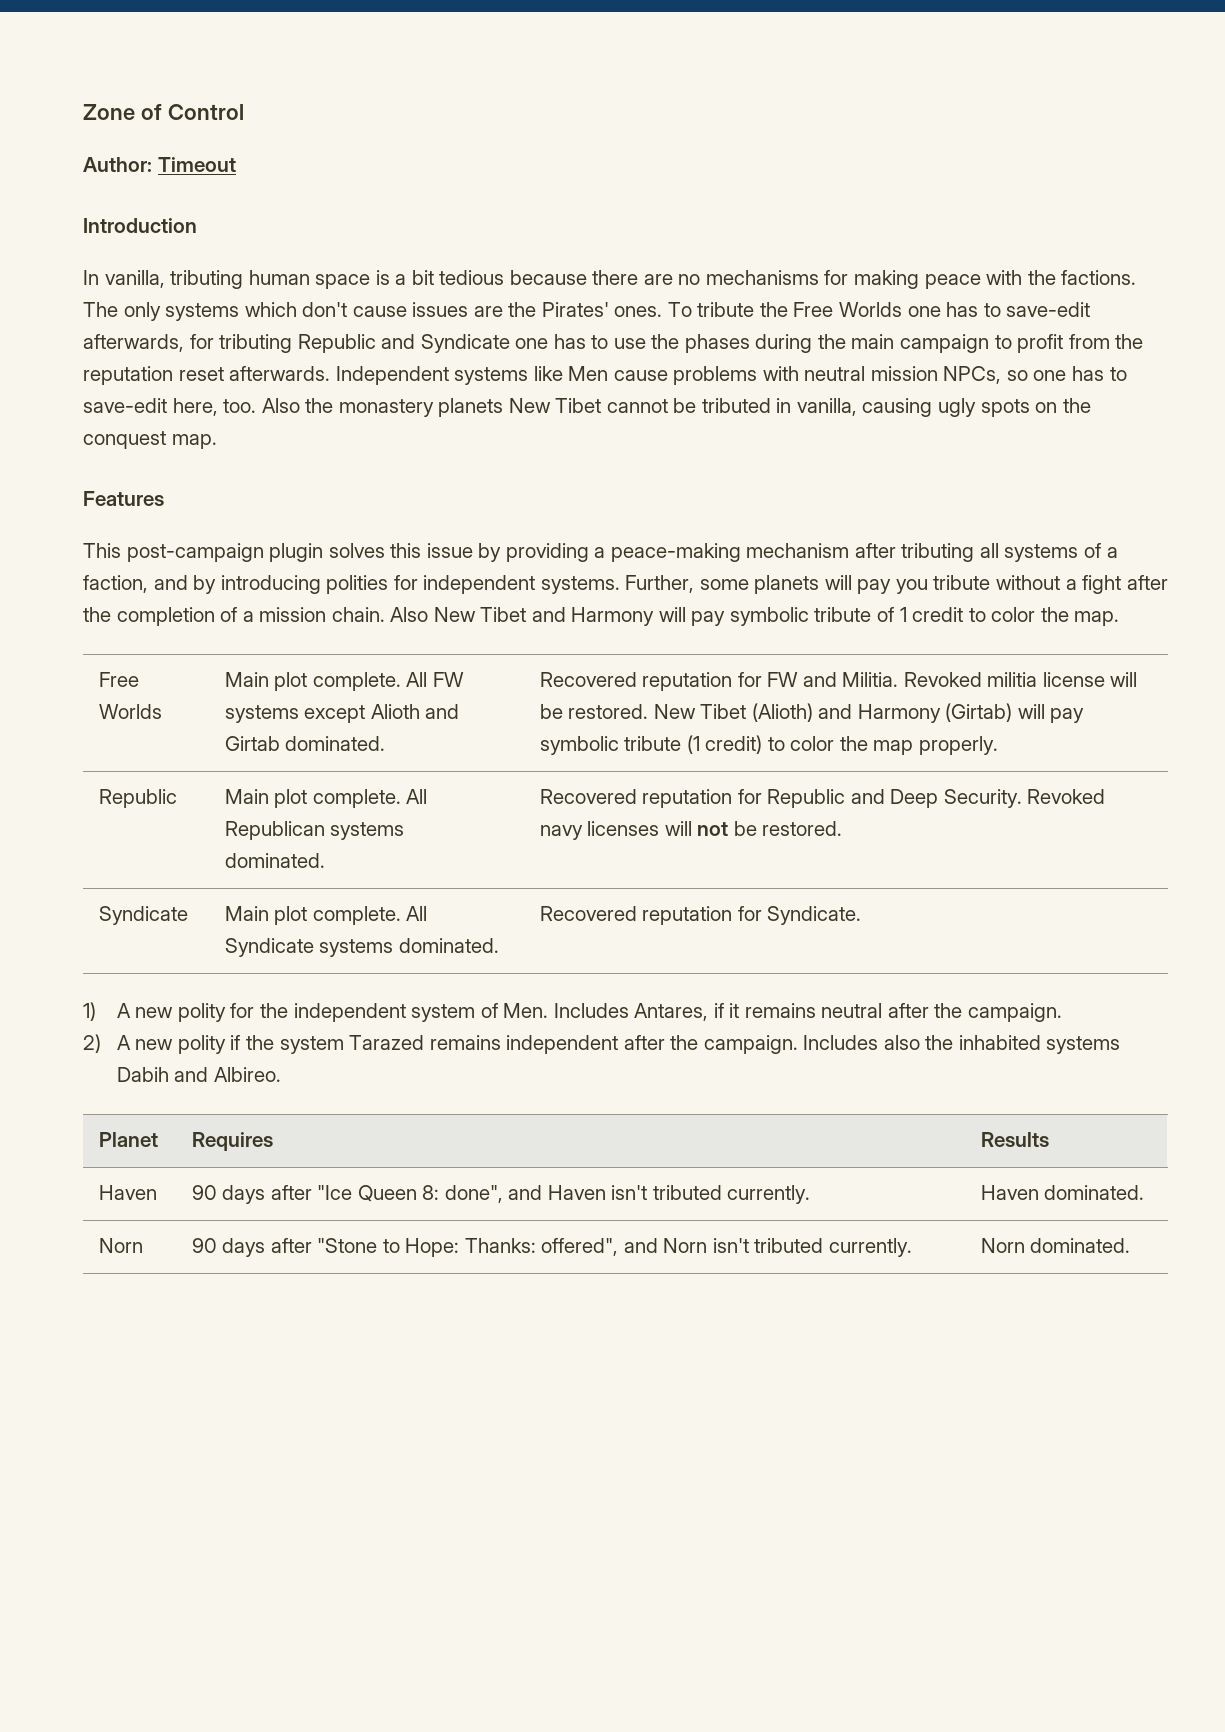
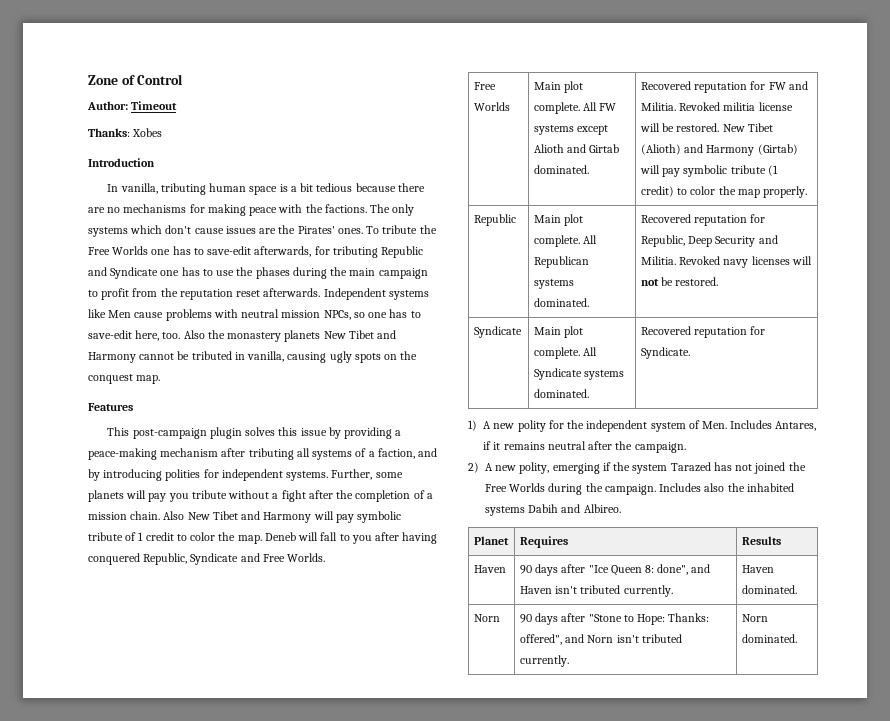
(236, 164) none -> [88,128,163,137] // Thanks: Xobes
(602, 405) none -> [377,330,397,339] [88,352,136,363] and Harmony
(1120, 618) none -> [264,532,438,544] [88,553,326,565] Deneb will fall to you after having conquered Republic, Syndicate and Free Worlds.
[767,789,1022,808] Republic and Deep Security. -> [640,235,778,247] [640,256,676,265] Republic, Deep Security and Militia.
[177,1035,226,1054] polity -> [519,462,600,474] polity, emerging
[429,1035,665,1054] remains independent after -> [713,462,806,474] [485,483,583,495] has not joined the Free Worlds during

